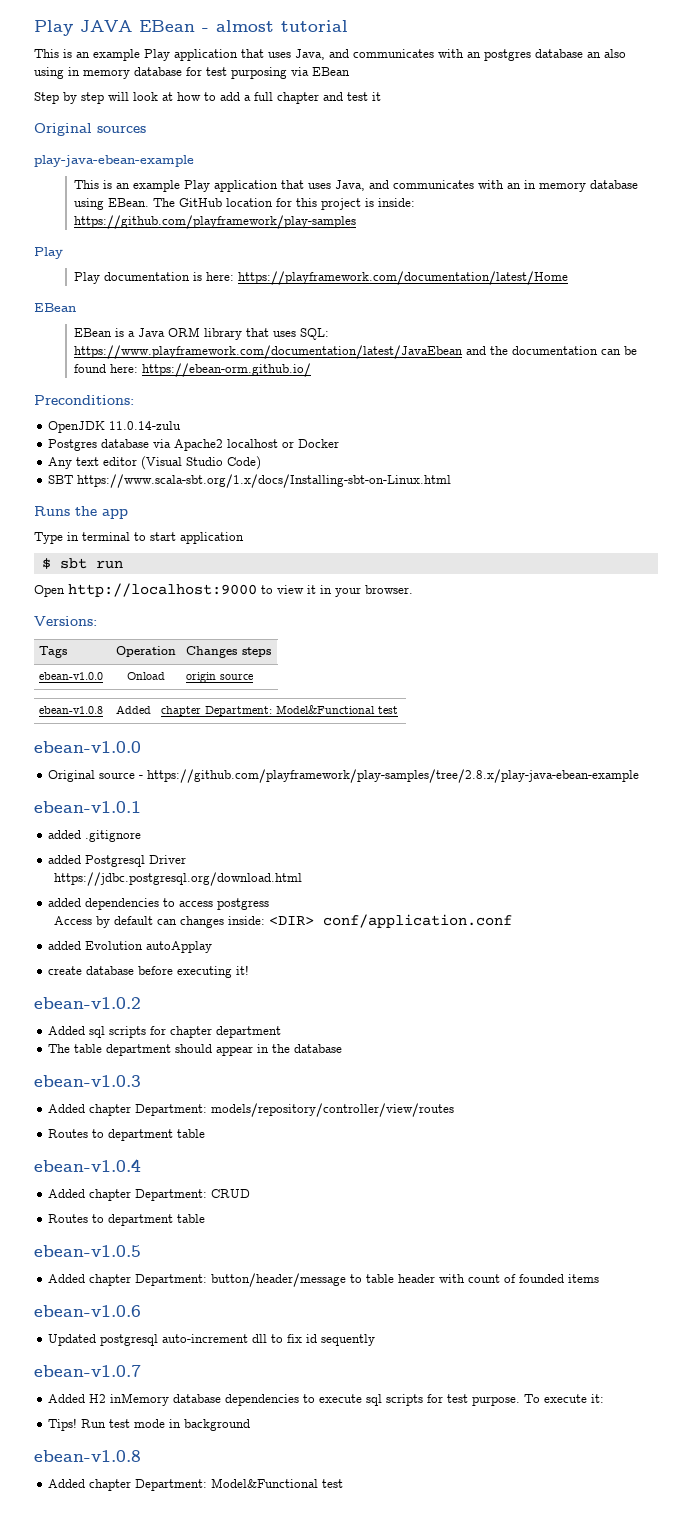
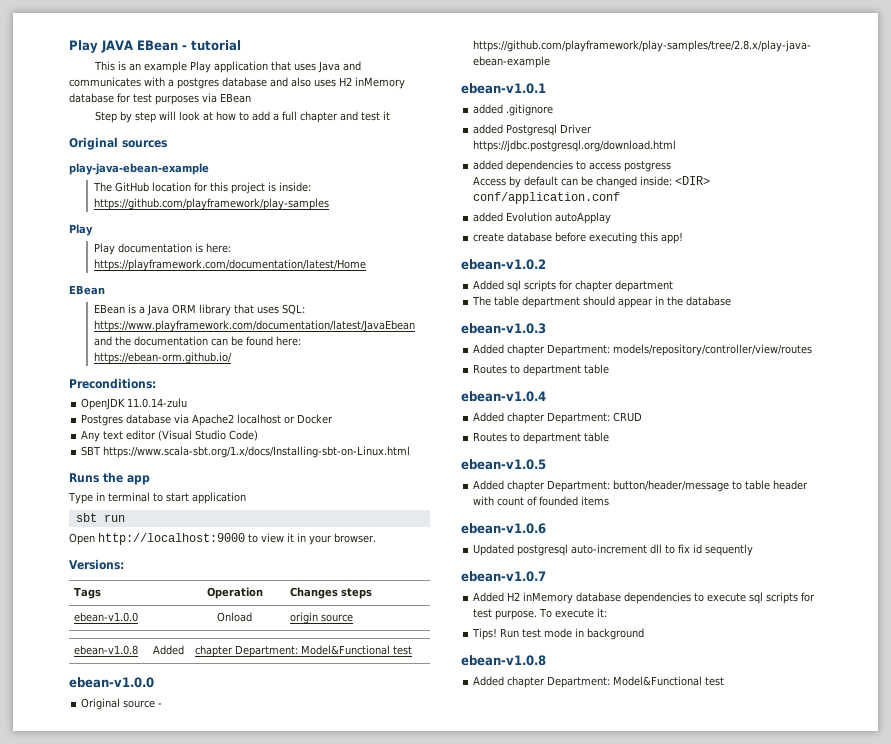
[216,20,274,32] almost -> (187, 47) none
[295,49,481,60] Java, and communicates with an -> [317,61,361,73] [69,77,174,87] Java and communicates with a
[587,49,626,58] [34,67,130,79] an also using in memory -> [270,77,405,89] and also uses H2 inMemory
[231,67,287,79] purposing -> [155,95,199,105] purposes
[74,180,639,192] [74,198,150,210] This is an example Play application that uses Java, and communicates with an in memory database using EBean. -> (209, 169) none
[41,558,51,569] $ -> (246, 498) none
[180,916,225,928] changes -> [581,176,638,188] be changed
[236,965,250,975] it! -> [640,232,684,244] this app!

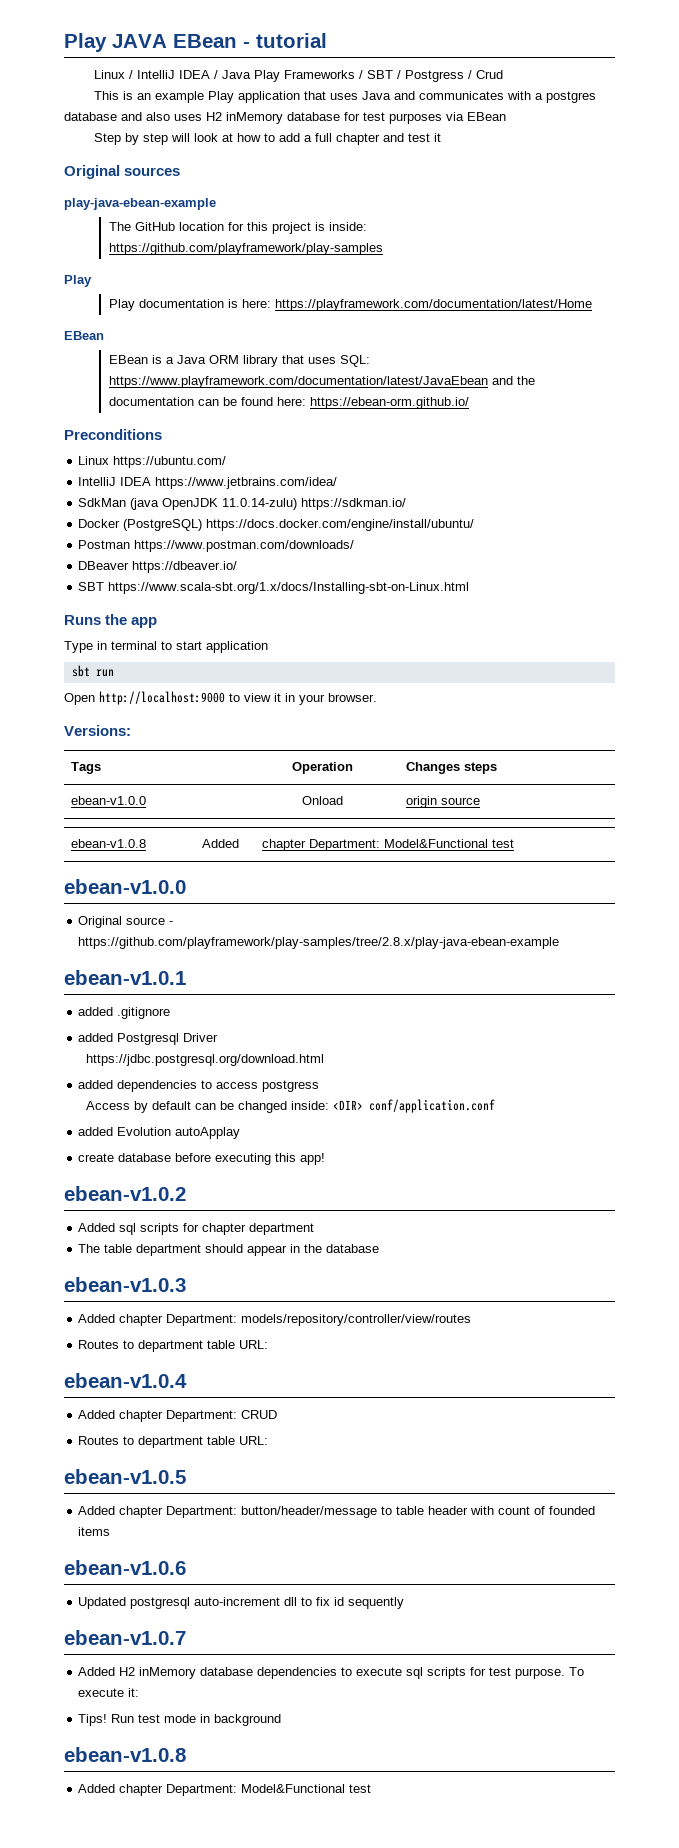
(241, 45) none -> [93,70,503,82] // Linux / IntelliJ IDEA / Java Play Frameworks / SBT / Postgress / Crud
[69,378,156,389] [81,398,188,410] [81,414,334,426] [81,430,259,442] Preconditions: // OpenJDK 11.0.14-zulu // Postgres database via Apache2 localhost or Docker // Any text editor (Visual Studio Code) -> [64,429,162,440] [78,456,227,468] [78,477,338,489] [78,498,407,510] [78,519,475,531] [78,540,355,552] [78,561,238,573] Preconditions // Linux https://ubuntu.com/ // IntelliJ IDEA https://www.jetbrains.com/idea/ // SdkMan (java OpenJDK 11.0.14-zulu) https://sdkman.io/ // Docker (PostgreSQL) https://docs.docker.com/engine/install/ubuntu/ // Postman https://www.postman.com/downloads/ // DBeaver https://dbeaver.io/
(610, 369) none -> [239,1340,269,1349] URL:
(610, 437) none -> [239,1436,269,1445] URL:

